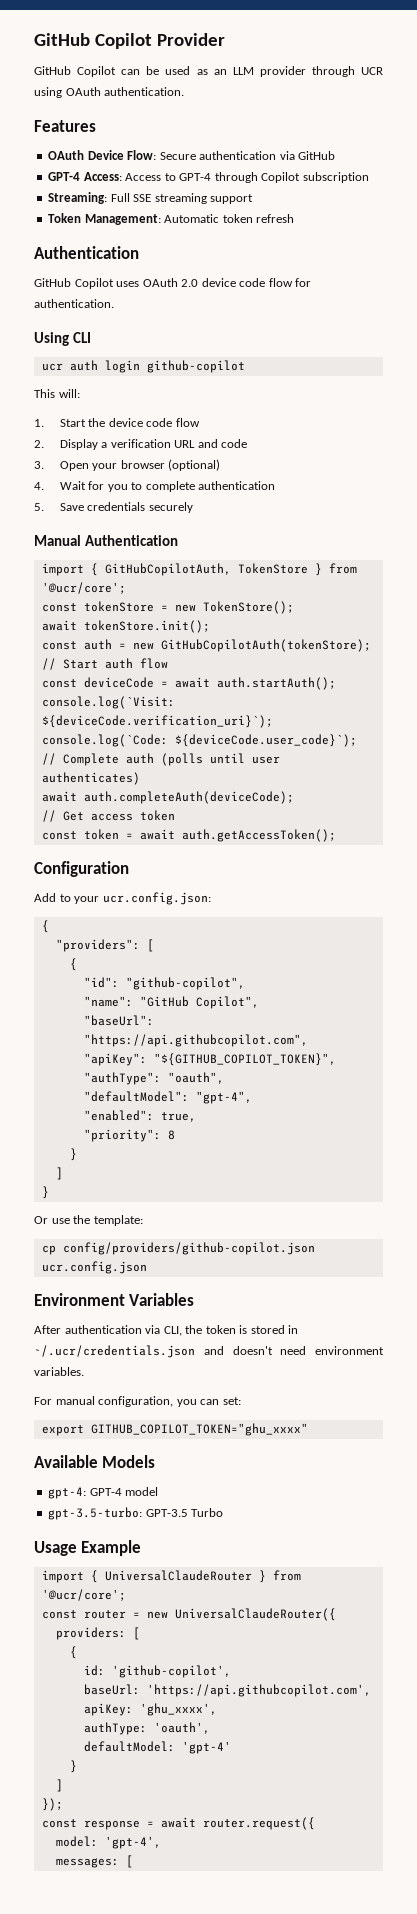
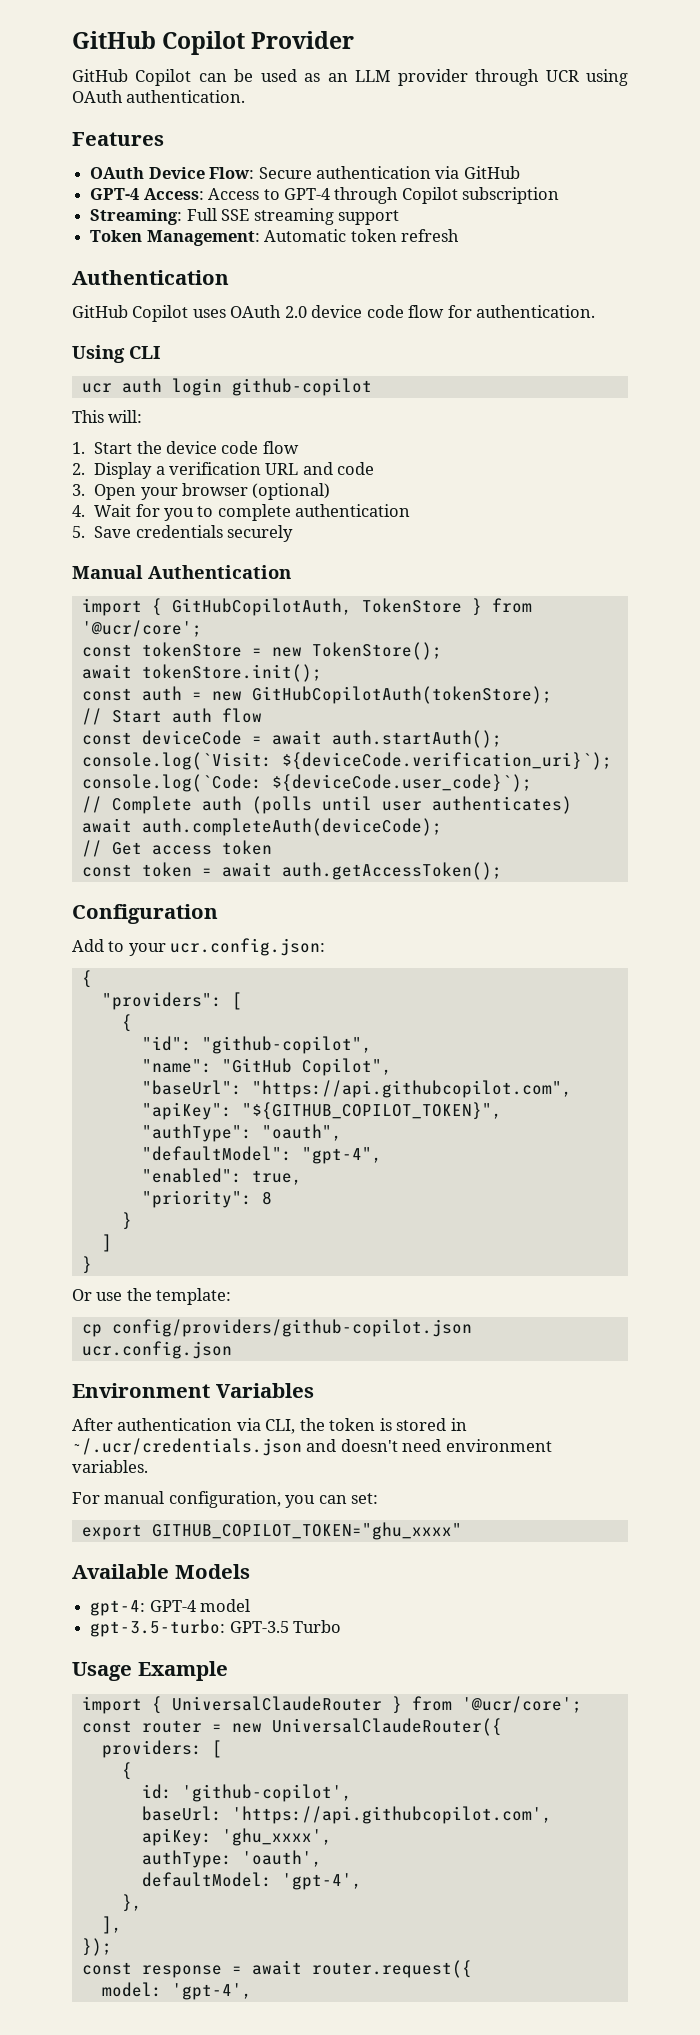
[181,1741,231,1754] [69,1760,77,1773] [55,1779,63,1792] 'gpt-4' // } // ] -> [281,1873,362,1890] [121,1894,142,1912] [101,1916,122,1934] 'gpt-4', // }, // ],
[55,1855,133,1868] // messages: [ -> (252, 1991) none

